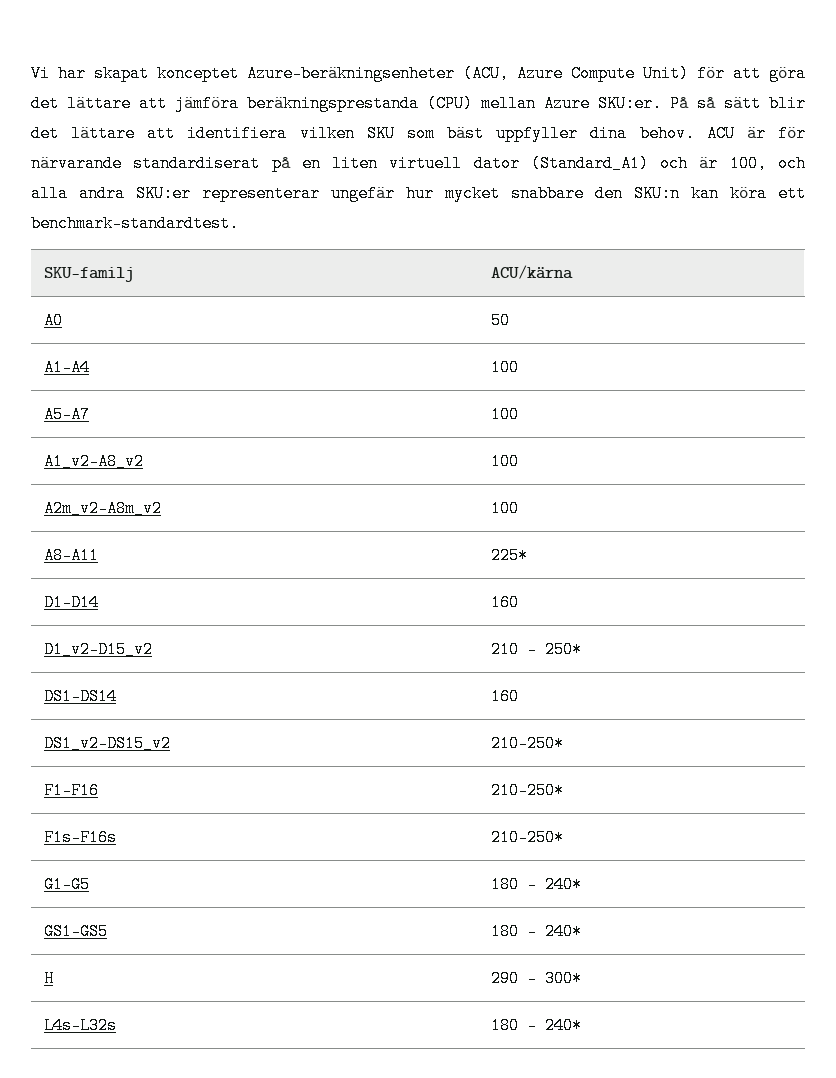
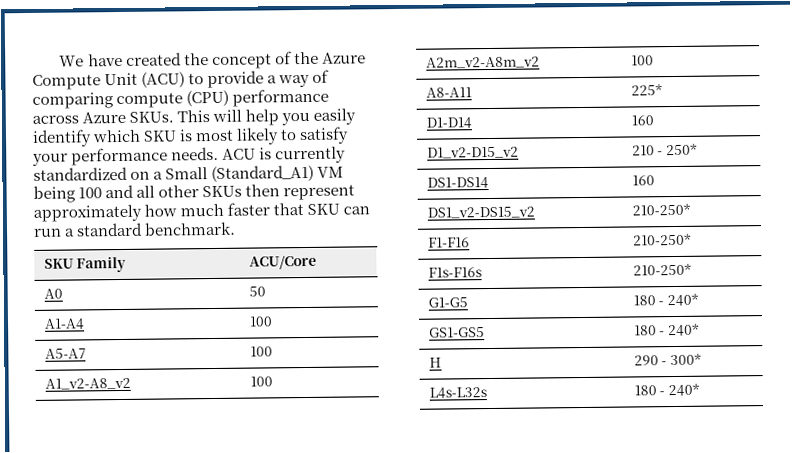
[31,65,806,82] [31,95,806,112] [31,125,807,142] [31,155,806,172] [31,185,806,202] [31,215,239,232] [43,267,134,282] [490,265,573,279] Vi har skapat konceptet Azure-beräkningsenheter (ACU, Azure Compute Unit) för att göra det lättare att jämföra beräkningsprestanda (CPU) mellan Azure SKU:er. På så sätt blir det lättare att identifiera vilken SKU som bäst uppfyller dina behov. ACU är för närvarande standardiserat på en liten virtuell dator (Standard_A1) och är 100, och alla andra SKU:er representerar ungefär hur mycket snabbare den SKU:n kan köra ett benchmark-standardtest. // SKU-familj | ACU/kärna -> [59,51,366,70] [32,69,330,90] [32,88,330,109] [32,108,357,126] [32,126,350,147] [32,146,347,166] [33,164,345,183] [33,184,356,203] [33,202,371,222] [34,221,237,237] [43,256,127,273] [248,254,317,270] We have created the concept of the Azure Compute Unit (ACU) to provide a way of comparing compute (CPU) performance across Azure SKUs. This will help you easily identify which SKU is most likely to satisfy your performance needs. ACU is currently standardized on a Small (Standard_A1) VM being 100 and all other SKUs then represent approximately how much faster that SKU can run a standard benchmark. // SKU Family | ACU/Core

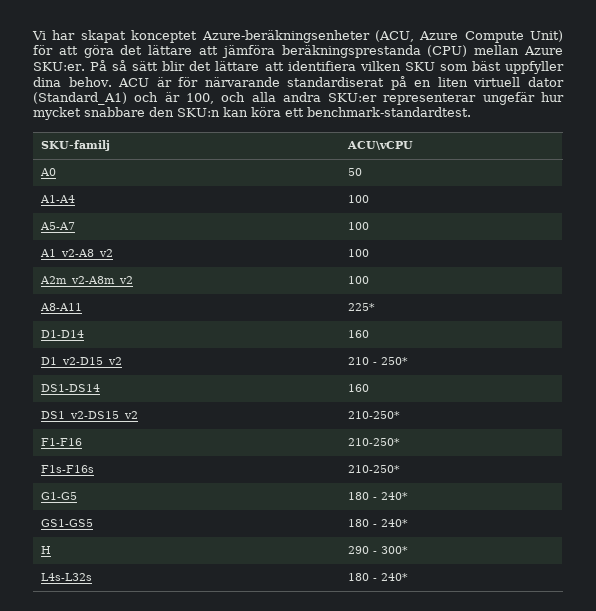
[59,51,366,70] [32,69,330,90] [32,88,330,109] [32,108,357,126] [32,126,350,147] [32,146,347,166] [33,164,345,183] [33,184,356,203] [33,202,371,222] [34,221,237,237] [43,256,127,273] [248,254,317,270] We have created the concept of the Azure Compute Unit (ACU) to provide a way of comparing compute (CPU) performance across Azure SKUs. This will help you easily identify which SKU is most likely to satisfy your performance needs. ACU is currently standardized on a Small (Standard_A1) VM being 100 and all other SKUs then represent approximately how much faster that SKU can run a standard benchmark. // SKU Family | ACU/Core -> [32,30,563,43] [33,45,563,58] [33,60,564,74] [33,76,564,90] [33,92,565,105] [33,107,471,120] [40,140,110,151] [346,141,413,150] Vi har skapat konceptet Azure-beräkningsenheter (ACU, Azure Compute Unit) för att göra det lättare att jämföra beräkningsprestanda (CPU) mellan Azure SKU:er. På så sätt blir det lättare att identifiera vilken SKU som bäst uppfyller dina behov. ACU är för närvarande standardiserat på en liten virtuell dator (Standard_A1) och är 100, och alla andra SKU:er representerar ungefär hur mycket snabbare den SKU:n kan köra ett benchmark-standardtest. // SKU-familj | ACU\vCPU

